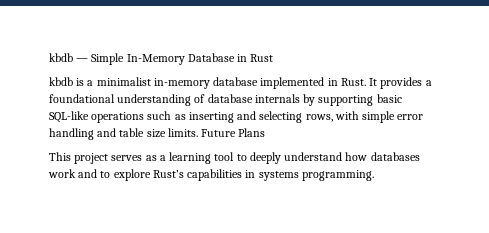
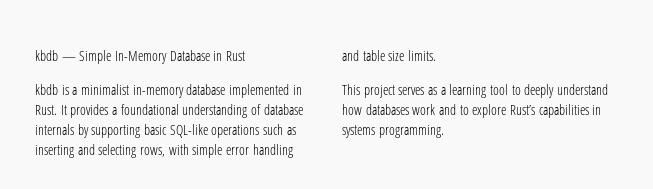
[201,128,266,137] Future Plans -> (436, 55) none

